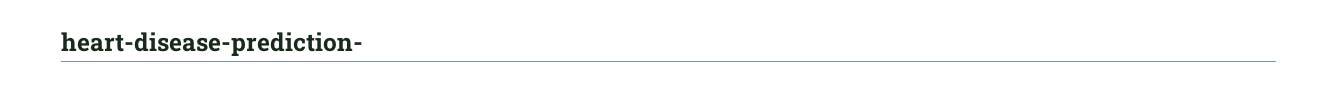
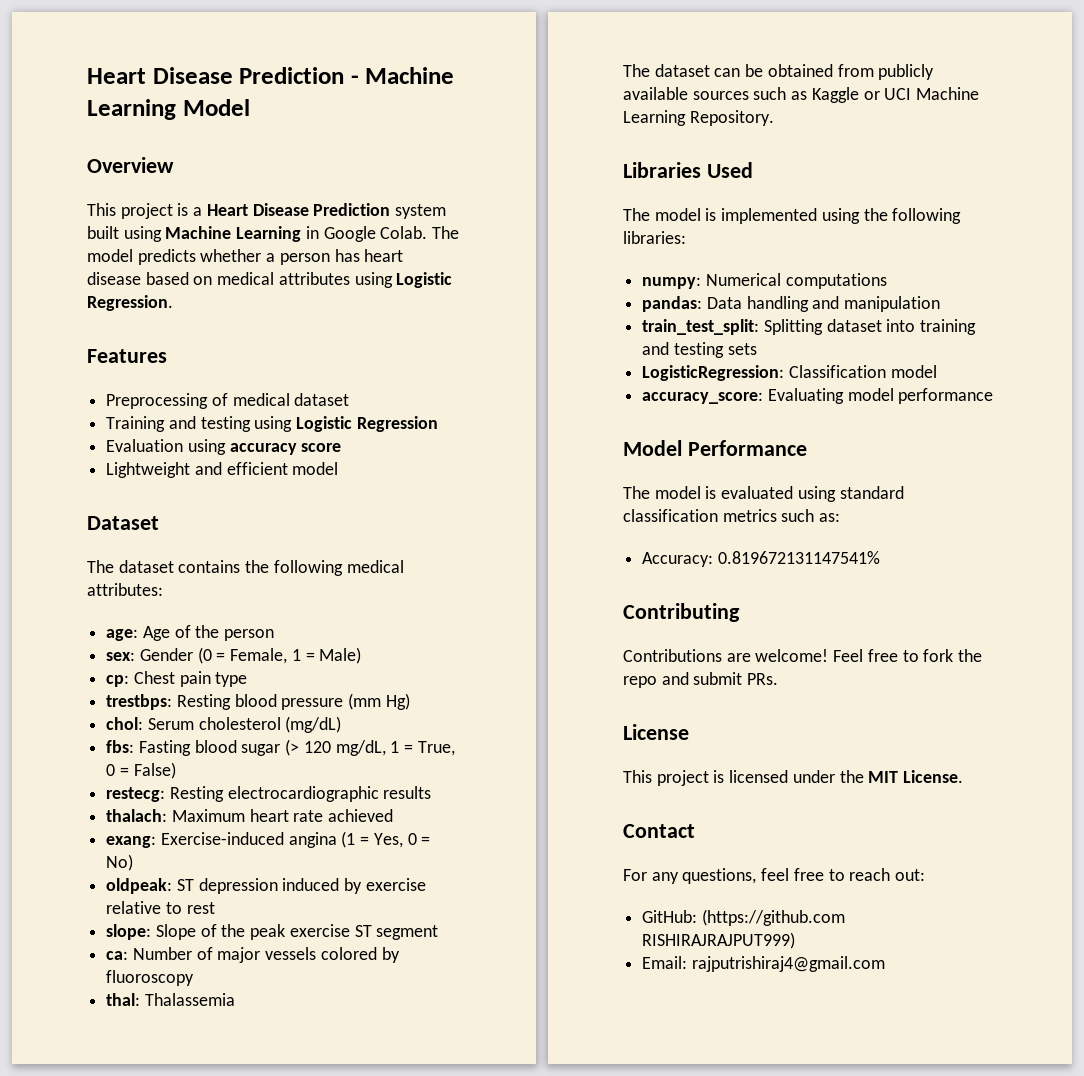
[61,32,363,56] heart-disease-prediction- -> [87,67,455,84] [87,99,250,120] [87,157,174,173] [87,203,447,219] [87,226,460,242] [87,249,404,265] [87,272,453,288] [87,295,173,311] [87,349,167,363] [106,393,350,409] [106,416,438,432] [106,439,342,455] [106,462,339,478] [87,516,159,530] [87,560,404,576] [87,583,163,596] [106,625,275,641] [106,647,362,664] [106,671,248,687] [106,693,410,710] [106,716,342,733] [106,739,455,756] [106,762,176,779] [106,786,432,802] [106,809,394,822] [106,831,431,848] [106,854,134,871] [106,878,426,894] [106,901,215,914] [106,924,439,940] [106,947,400,963] [106,970,195,986] [106,993,235,1006] [623,64,935,80] [623,87,980,103] [623,110,774,126] [623,162,753,178] [623,208,962,224] [623,231,686,244] [642,273,887,289] [642,296,941,312] [642,319,977,335] [642,342,757,358] [642,365,937,381] [642,388,994,404] [623,440,807,456] [623,486,904,502] [623,509,841,522] [642,551,880,567] [623,603,740,622] [623,649,983,662] [623,672,779,688] [623,724,689,740] [623,770,964,786] [623,824,695,838] [623,868,926,884] [642,909,845,926] [642,932,796,949] [642,956,885,972] Heart Disease Prediction - Machine Learning Model // Overview // This project is a Heart Disease Prediction system built using Machine Learning in Google Colab. The model predicts whether a person has heart disease based on medical attributes using Logistic Regression. // Features // Preprocessing of medical dataset // Training and testing using Logistic Regression // Evaluation using accuracy score // Lightweight and efficient model // Dataset // The dataset contains the following medical attributes: // age: Age of the person // sex: Gender (0 = Female, 1 = Male) // cp: Chest pain type // trestbps: Resting blood pressure (mm Hg) // chol: Serum cholesterol (mg/dL) // fbs: Fasting blood sugar (> 120 mg/dL, 1 = True, 0 = False) // restecg: Resting electrocardiographic results // thalach: Maximum heart rate achieved // exang: Exercise-induced angina (1 = Yes, 0 = No) // oldpeak: ST depression induced by exercise relative to rest // slope: Slope of the peak exercise ST segment // ca: Number of major vessels colored by fluoroscopy // thal: Thalassemia // The dataset can be obtained from publicly available sources such as Kaggle or UCI Machine Learning Repository. // Libraries Used // The model is implemented using the following libraries: // numpy: Numerical computations // pandas: Data handling and manipulation // train_test_split: Splitting dataset into training and testing sets // LogisticRegression: Classification model // accuracy_score: Evaluating model performance // Model Performance // The model is evaluated using standard classification metrics such as: // Accuracy: 0.819672131147541% // Contributing // Contributions are welcome! Feel free to fork the repo and submit PRs. // License // This project is licensed under the MIT License. // Contact // For any questions, feel free to reach out: // GitHub: (https://github.com RISHIRAJRAJPUT999) // Email: rajputrishiraj4@gmail.com

